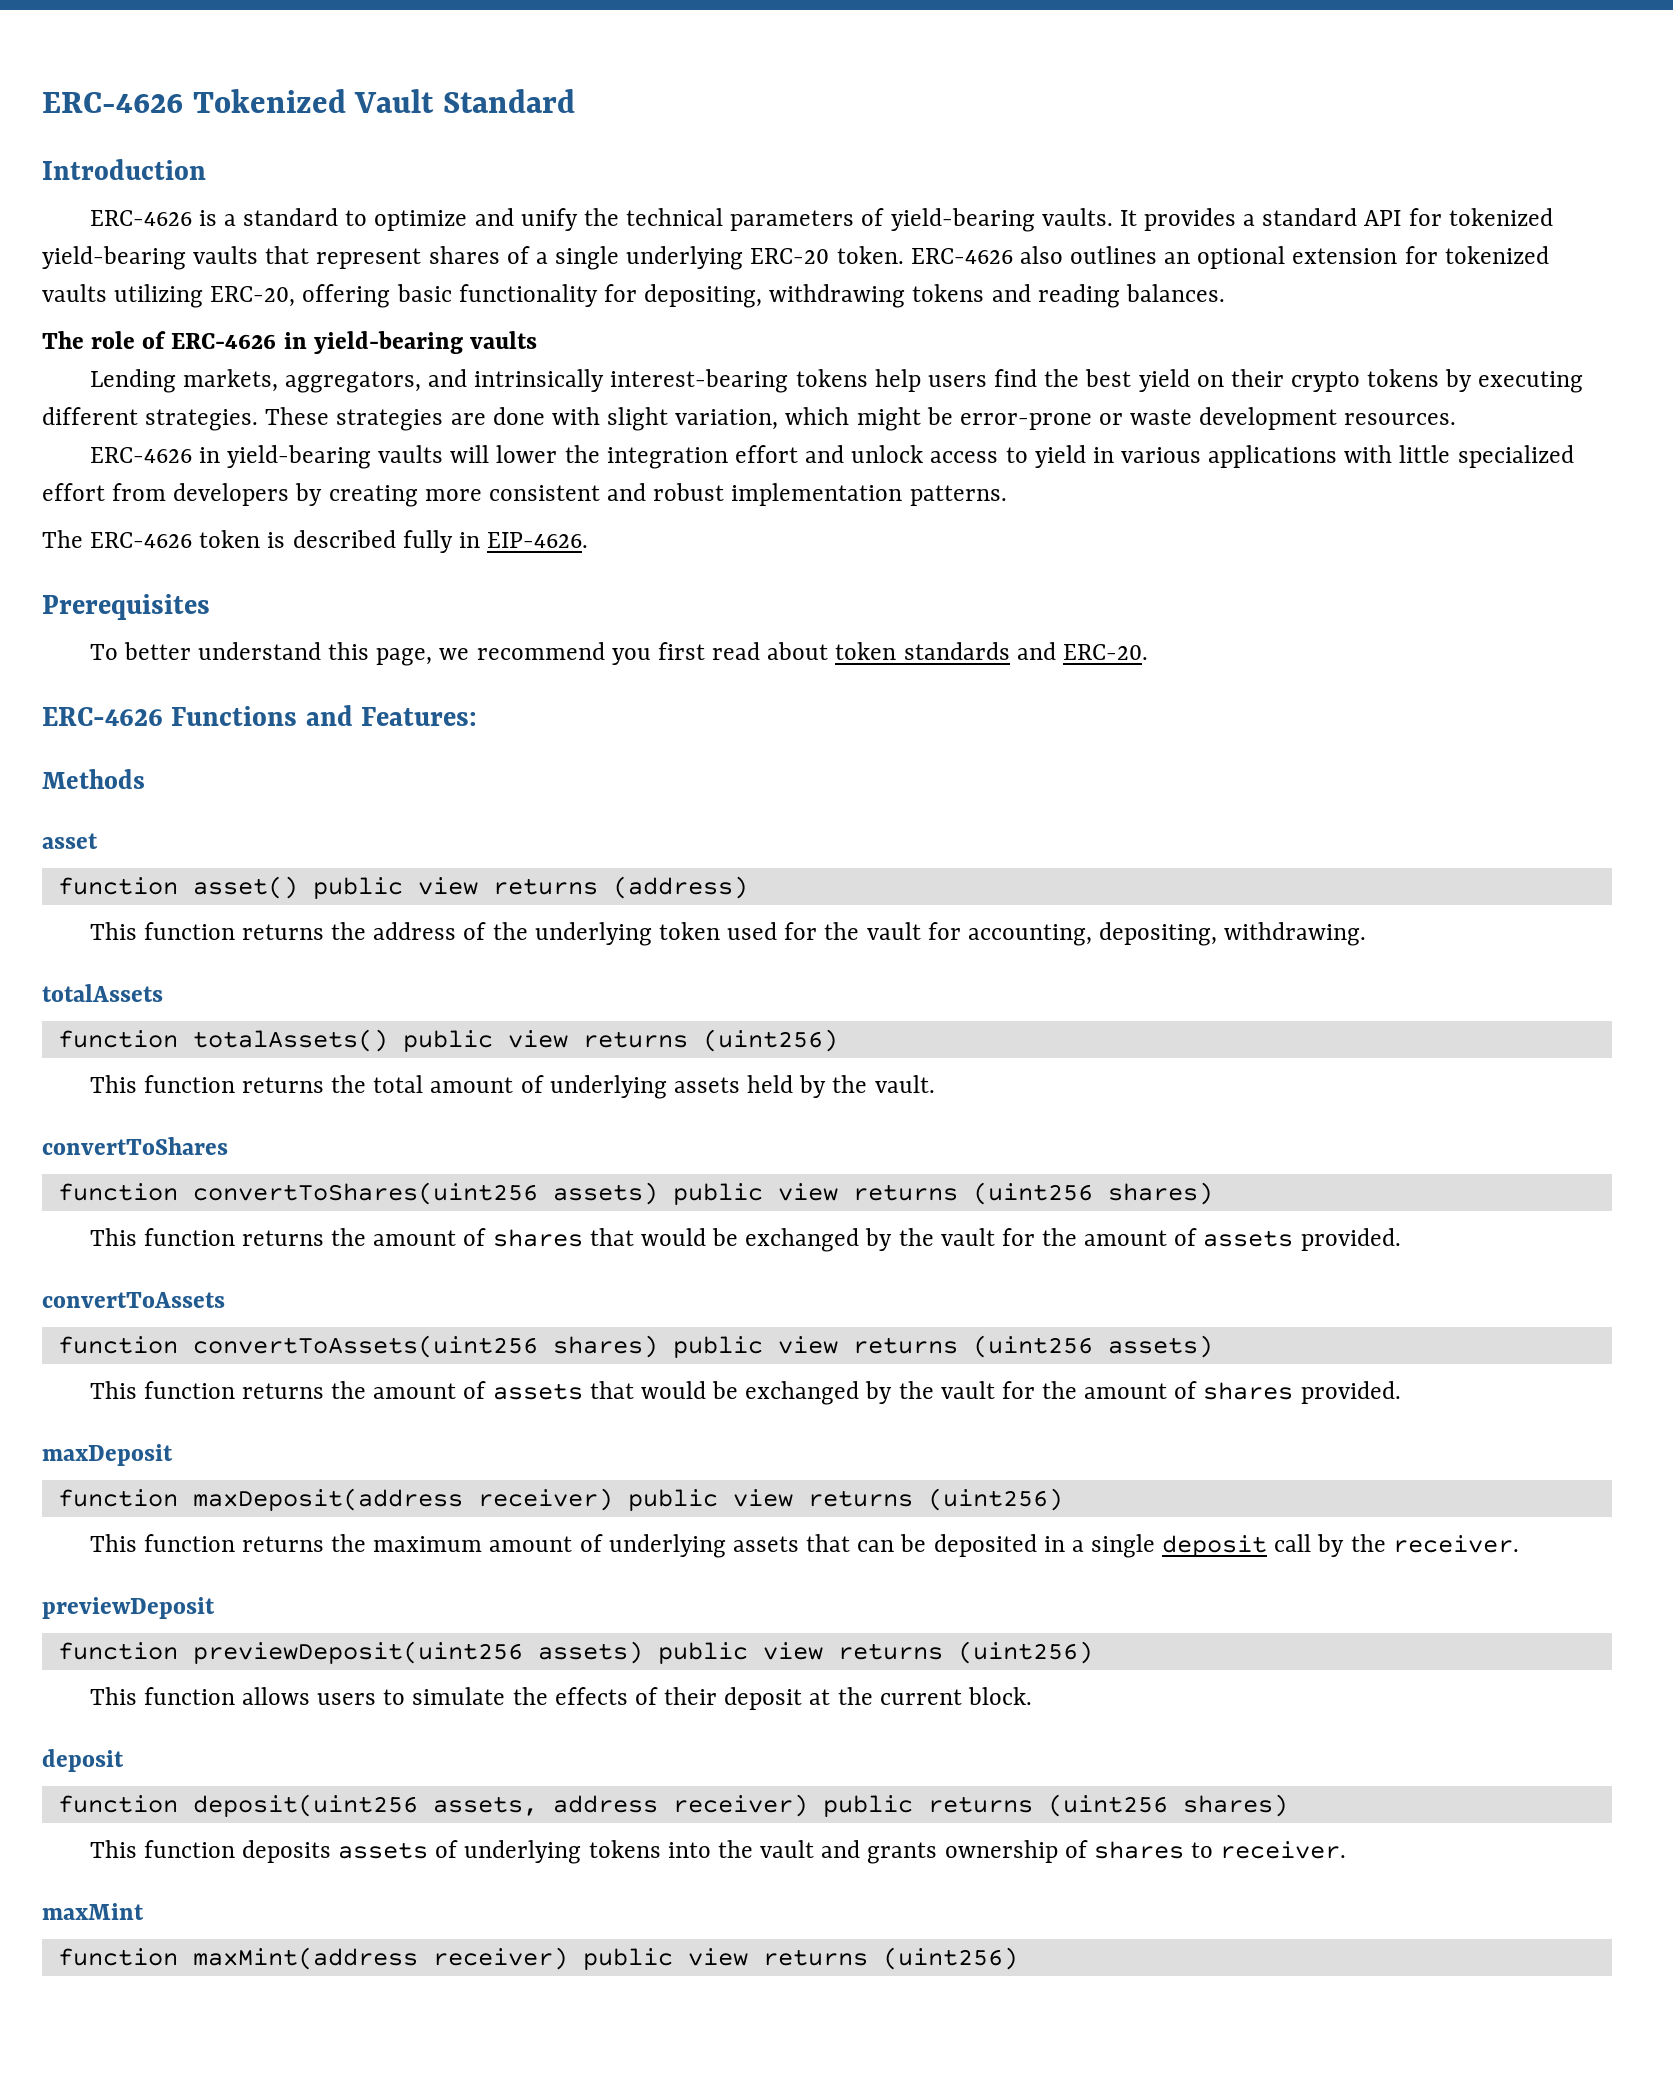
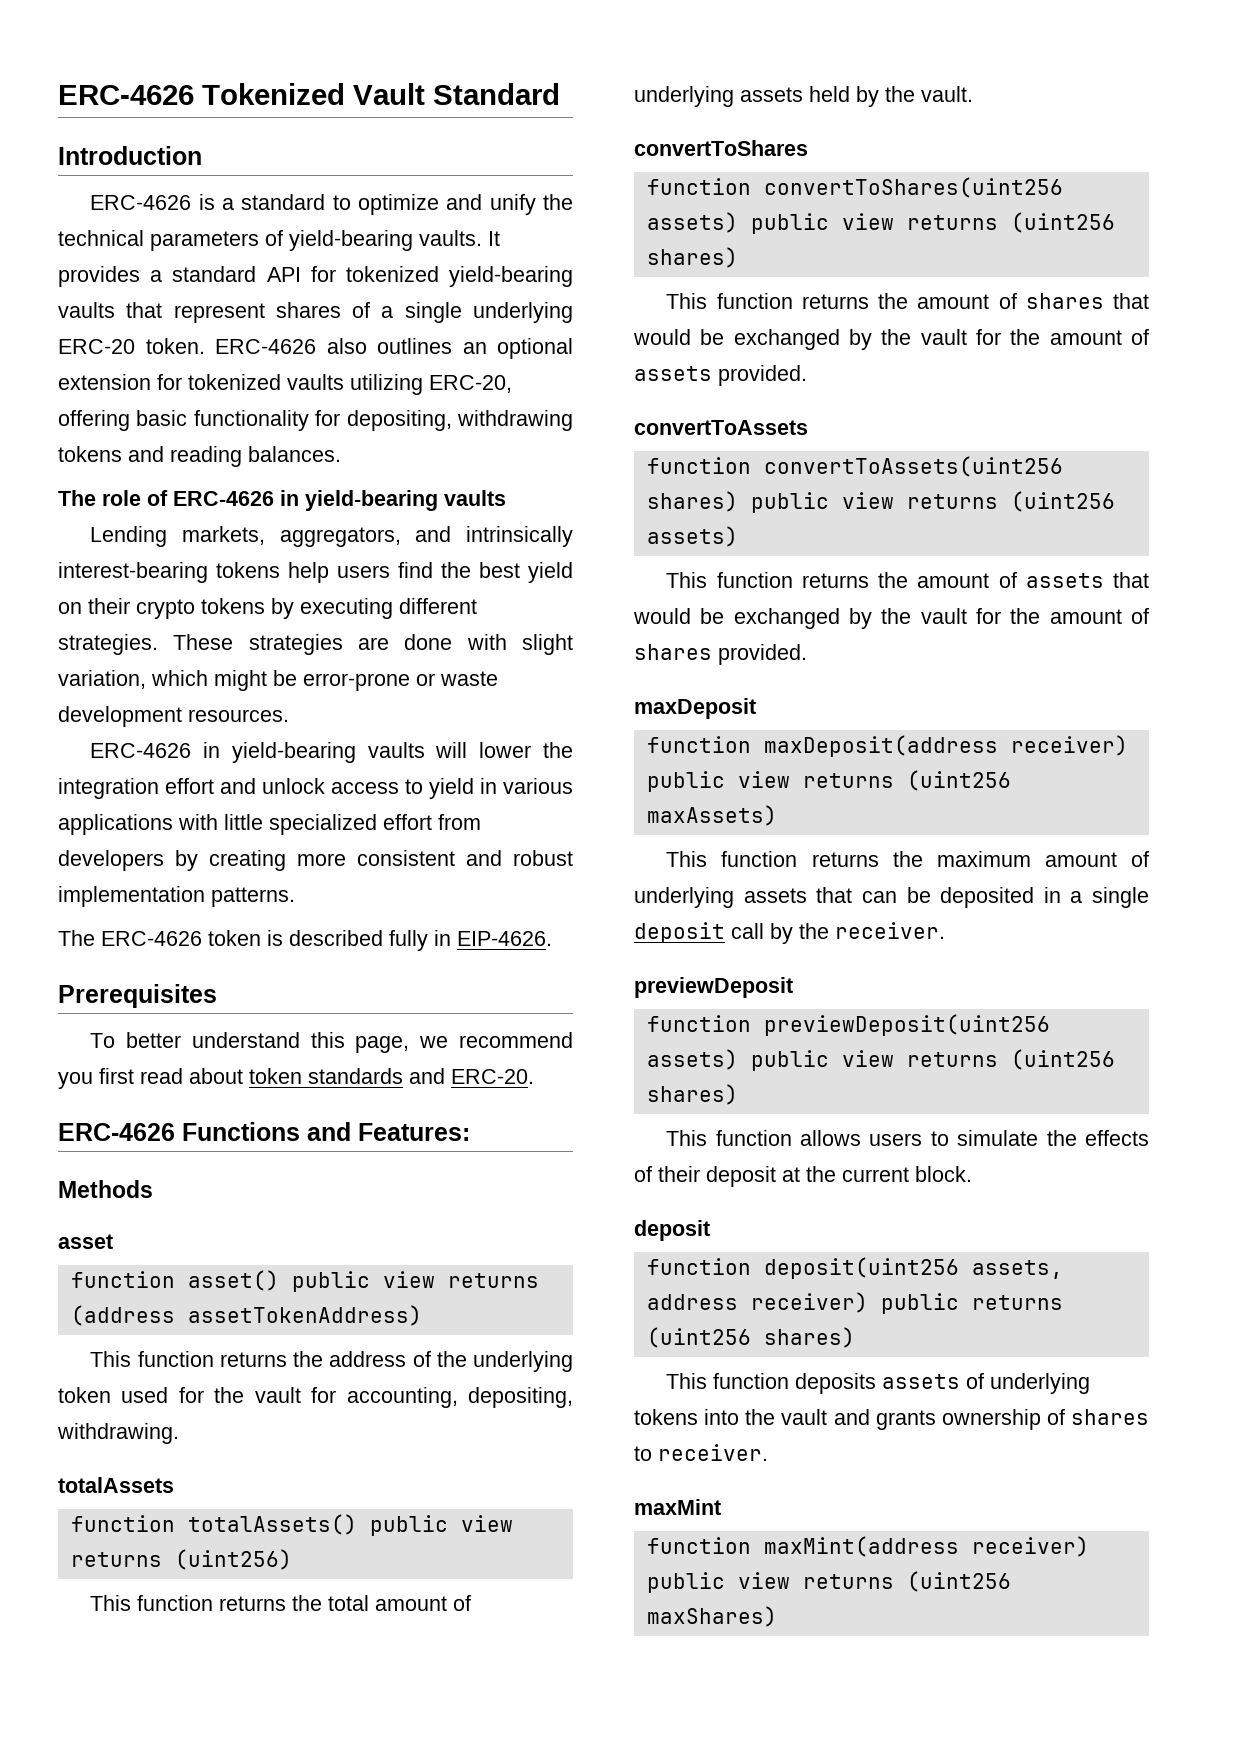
[612,876,748,899] (address) -> [70,1305,422,1326] (address assetTokenAddress)
[927,1488,1063,1511] (uint256) -> [906,770,1011,791] [646,805,777,826] (uint256 maxAssets)
[957,1641,1093,1664] (uint256) -> [1010,1049,1115,1070] [646,1084,738,1105] (uint256 shares)
[882,1947,1018,1970] (uint256) -> [906,1571,1011,1592] [646,1606,777,1627] (uint256 maxShares)

